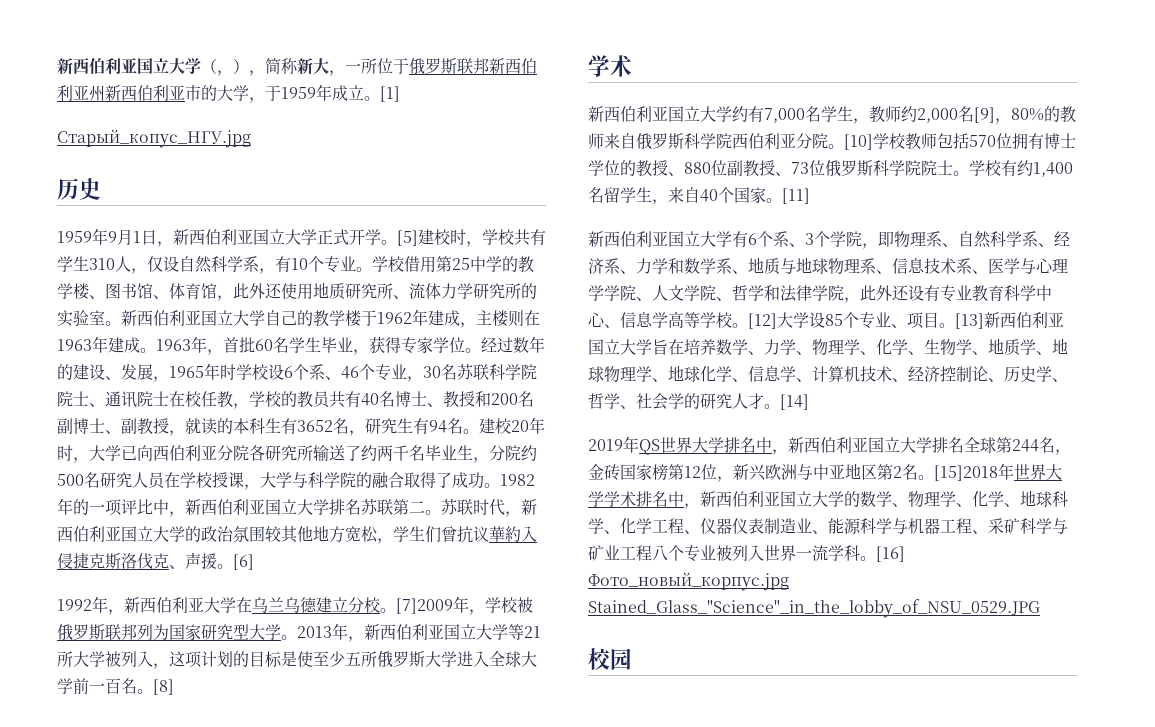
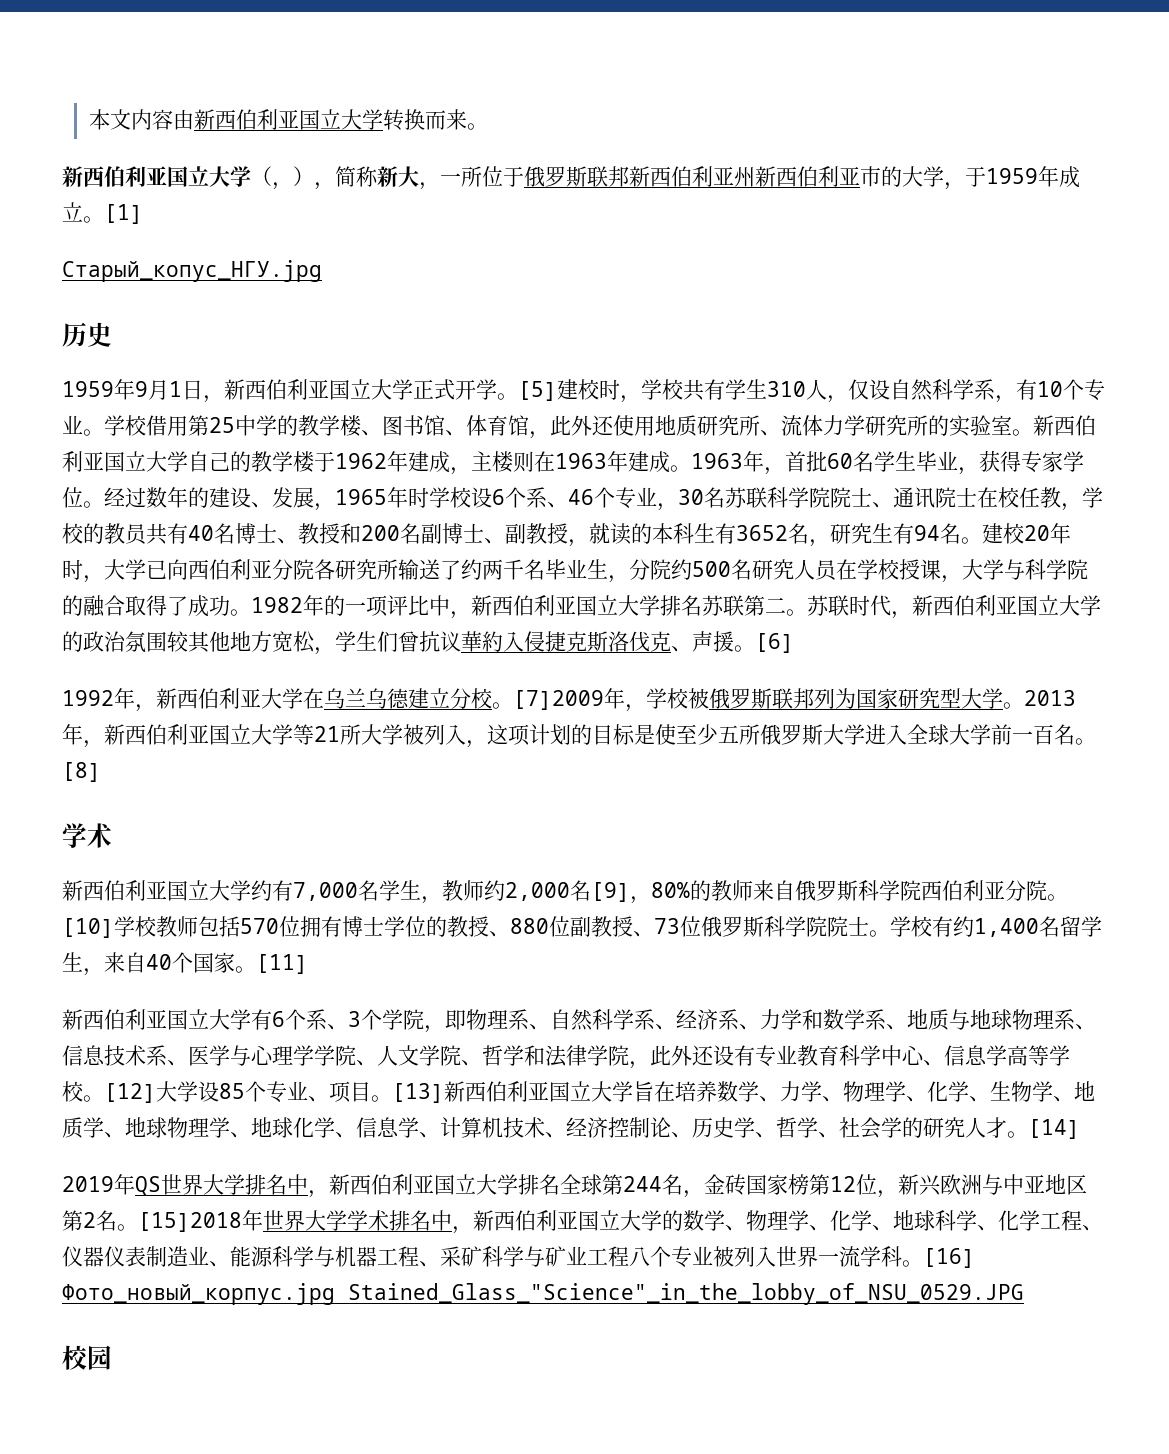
(57, 66) none -> [88,109,488,131] 本文内容由新西伯利亚国立大学转换而来。 //

